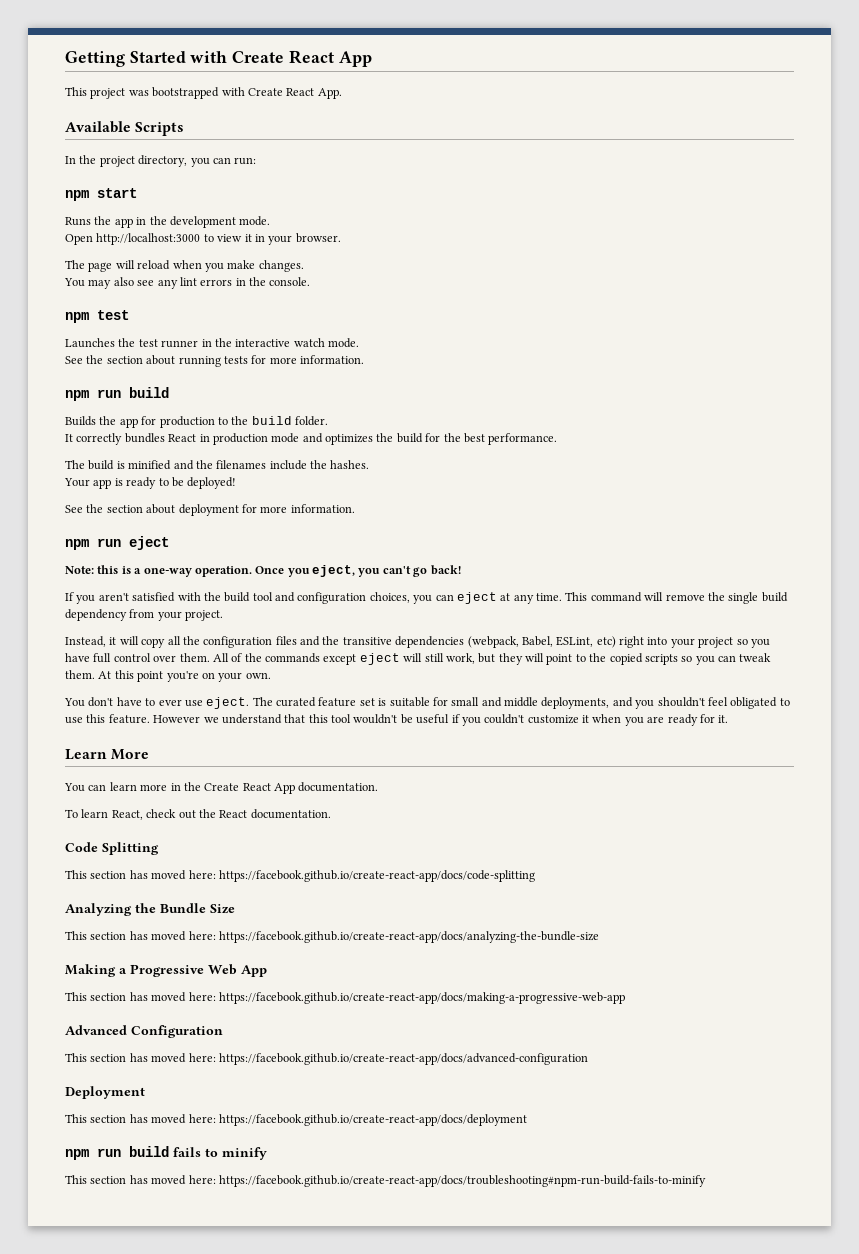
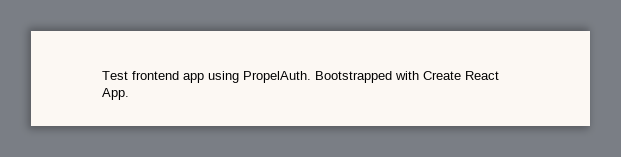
[65,50,372,67] [65,87,342,99] [65,121,185,136] [65,155,257,167] [65,188,137,201] [65,216,271,228] [65,233,341,245] [65,260,304,272] [64,277,311,289] [65,310,129,323] [65,338,359,348] [65,355,364,367] [65,387,169,401] [65,416,328,428] [65,433,558,445] [65,460,370,470] [64,477,237,489] [65,504,355,516] [65,536,169,550] [65,565,461,577] [65,592,788,604] [65,609,224,621] [65,636,770,648] [65,653,772,665] [65,670,271,682] [64,697,790,709] [65,714,729,726] [65,749,150,760] [64,782,379,794] [65,809,331,820] [65,842,159,855] [65,870,535,882] [65,903,235,916] [65,931,599,943] [65,964,267,977] [65,992,625,1004] [65,1025,223,1038] [65,1053,588,1065] [65,1086,145,1099] [65,1114,527,1126] [65,1146,267,1160] [65,1175,706,1187] Getting Started with Create React App // This project was bootstrapped with Create React App. // Available Scripts // In the project directory, you can run: // npm start // Runs the app in the development mode. // Open http://localhost:3000 to view it in your browser. // The page will reload when you make changes. // You may also see any lint errors in the console. // npm test // Launches the test runner in the interactive watch mode. // See the section about running tests for more information. // npm run build // Builds the app for production to the build folder. // It correctly bundles React in production mode and optimizes the build for the best performance. // The build is minified and the filenames include the hashes. // Your app is ready to be deployed! // See the section about deployment for more information. // npm run eject // Note: this is a one-way operation. Once you eject, you can't go back! // If you aren't satisfied with the build tool and configuration choices, you can eject at any time. This command will remove the single build dependency from your project. // Instead, it will copy all the configuration files and the transitive dependencies (webpack, Babel, ESLint, etc) right into your project so you have full control over them. All of the commands except eject will still work, but they will point to the copied scripts so you can tweak them. At this point you're on your own. // You don't have to ever use eject. The curated feature set is suitable for small and middle deployments, and you shouldn't feel obligated to use this feature. However we understand that this tool wouldn't be useful if you couldn't customize it when you are ready for it. // Learn More // You can learn more in the Create React App documentation. // To learn React, check out the React documentation. // Code Splitting // This section has moved here: https://facebook.github.io/create-react-app/docs/code-splitting // Analyzing the Bundle Size // This section has moved here: https://facebook.github.io/create-react-app/docs/analyzing-the-bundle-size // Making a Progressive Web App // This section has moved here: https://facebook.github.io/create-react-app/docs/making-a-progressive-web-app // Advanced Configuration // This section has moved here: https://facebook.github.io/create-react-app/docs/advanced-configuration // Deployment // This section has moved here: https://facebook.github.io/create-react-app/docs/deployment // npm run build fails to minify // This section has moved here: https://facebook.github.io/create-react-app/docs/troubleshooting#npm-run-build-fails-to-minify -> [102,71,499,83] [102,88,129,100] Test frontend app using PropelAuth. Bootstrapped with Create React App.

